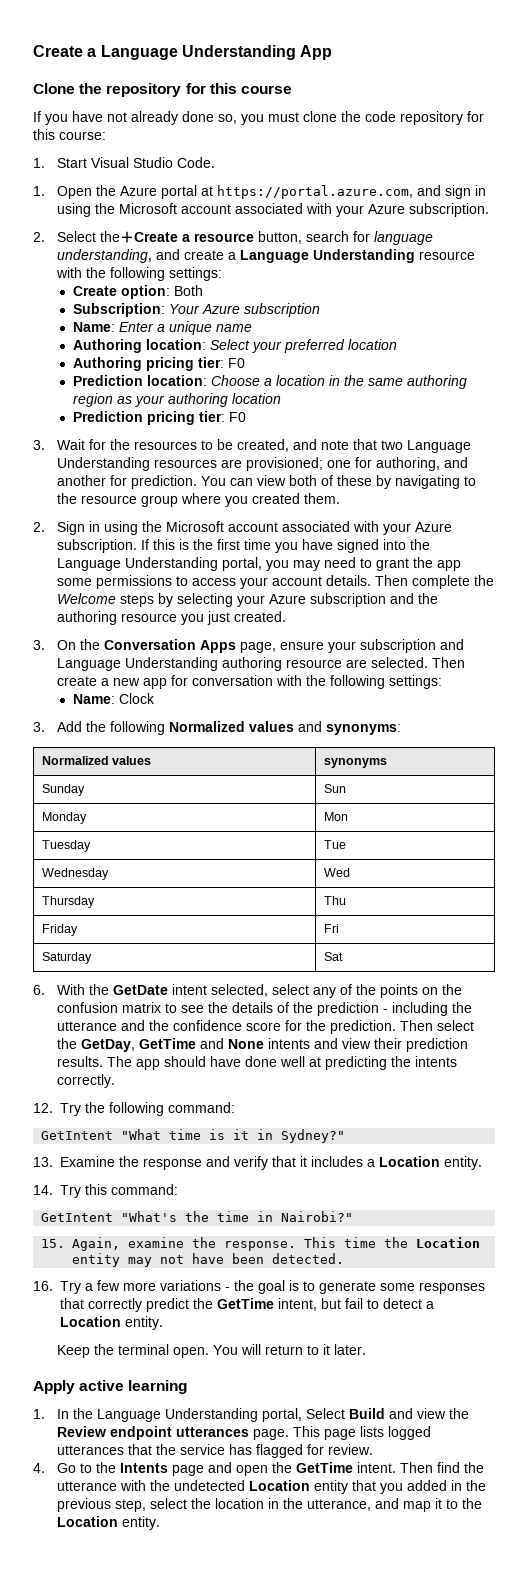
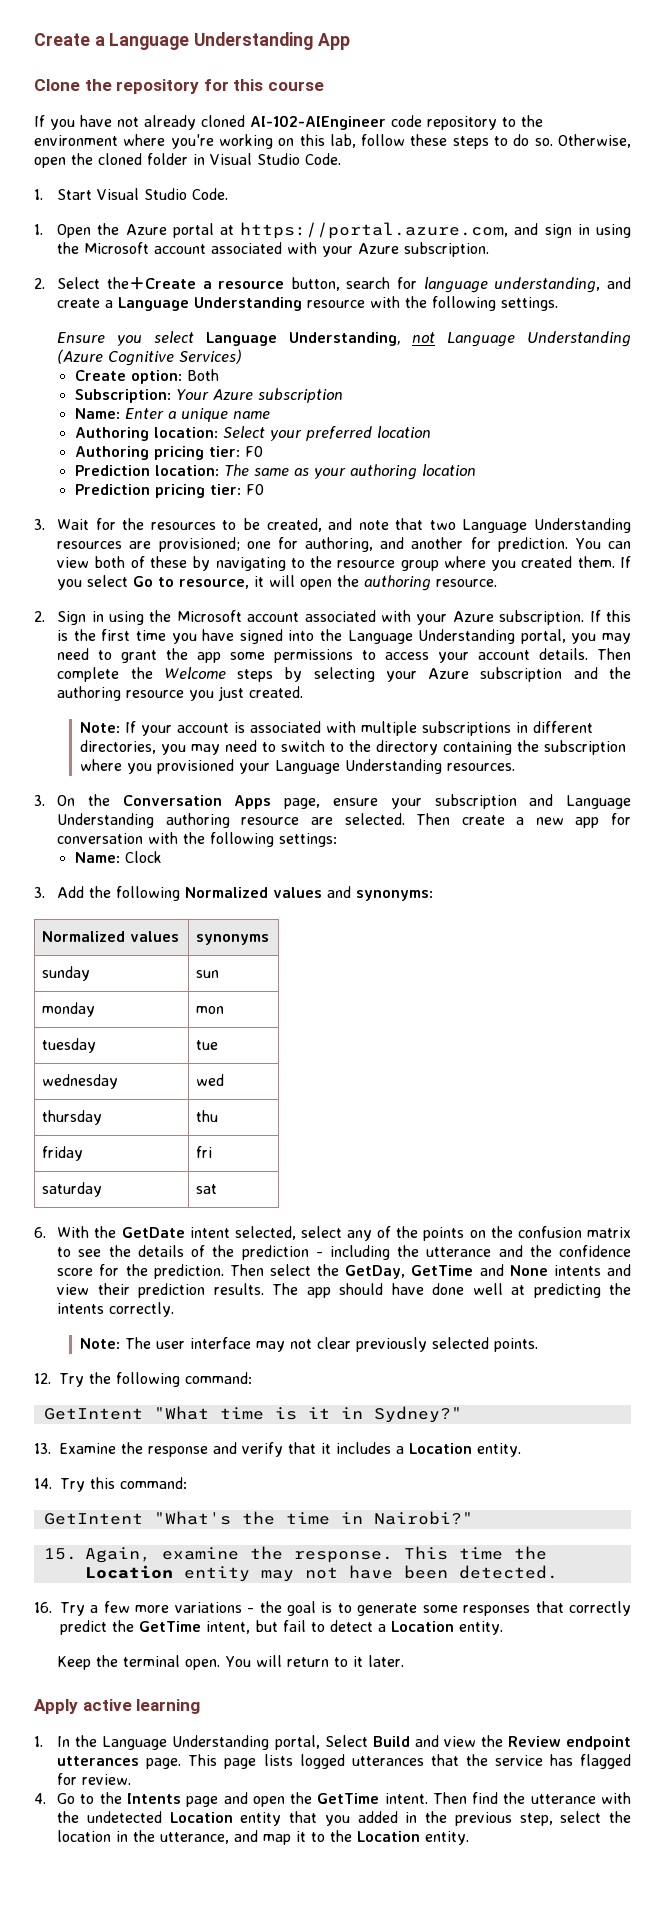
[182,111,484,125] [33,129,106,140] done so, you must clone the code repository for this course: -> [201,115,543,130] [34,134,632,149] [34,153,341,168] cloned AI-102-AIEngineer code repository to the environment where you're working on this lab, follow these steps to do so. Otherwise, open the cloned folder in Visual Studio Code.
[169,267,223,281] settings: -> [501,297,559,311] [57,331,631,347] [57,349,243,366] settings. // Ensure you select Language Understanding, not Language Understanding (Azure Cognitive Services)
[210,375,467,389] [72,393,113,407] Choose a location in the same authoring region -> [223,464,289,476] The same
(341, 498) none -> [620,556,632,568] [57,575,498,591] If you select Go to resource, it will open the authoring resource.
(287, 616) none -> [80,721,594,736] [80,740,627,755] [80,759,516,774] // Note: If your account is associated with multiple subscriptions in different directories, you may need to switch to the directory containing the subscription where you provisioned your Language Understanding resources.
[41,784,85,796] [323,784,346,793] [41,812,87,824] [323,812,348,821] [41,840,91,852] [323,840,346,849] [41,868,109,880] [323,868,350,877] [41,896,95,908] [323,896,346,905] [41,924,78,936] [323,924,339,933] [41,952,92,964] [323,952,343,961] Sunday | Sun // Monday | Mon // Tuesday | Tue // Wednesday | Wed // Thursday | Thu // Friday | Fri // Saturday | Sat -> [41,966,90,981] [195,970,219,978] [41,1002,95,1017] [195,1006,224,1014] [41,1038,96,1053] [195,1040,218,1050] [41,1074,118,1089] [195,1074,224,1086] [41,1110,102,1125] [195,1110,218,1122] [41,1146,83,1161] [195,1146,212,1158] [41,1182,102,1197] [195,1184,217,1194] sunday | sun // monday | mon // tuesday | tue // wednesday | wed // thursday | thu // friday | fri // saturday | sat
(116, 1081) none -> [80,1337,539,1352] // Note: The user interface may not clear previously selected points.

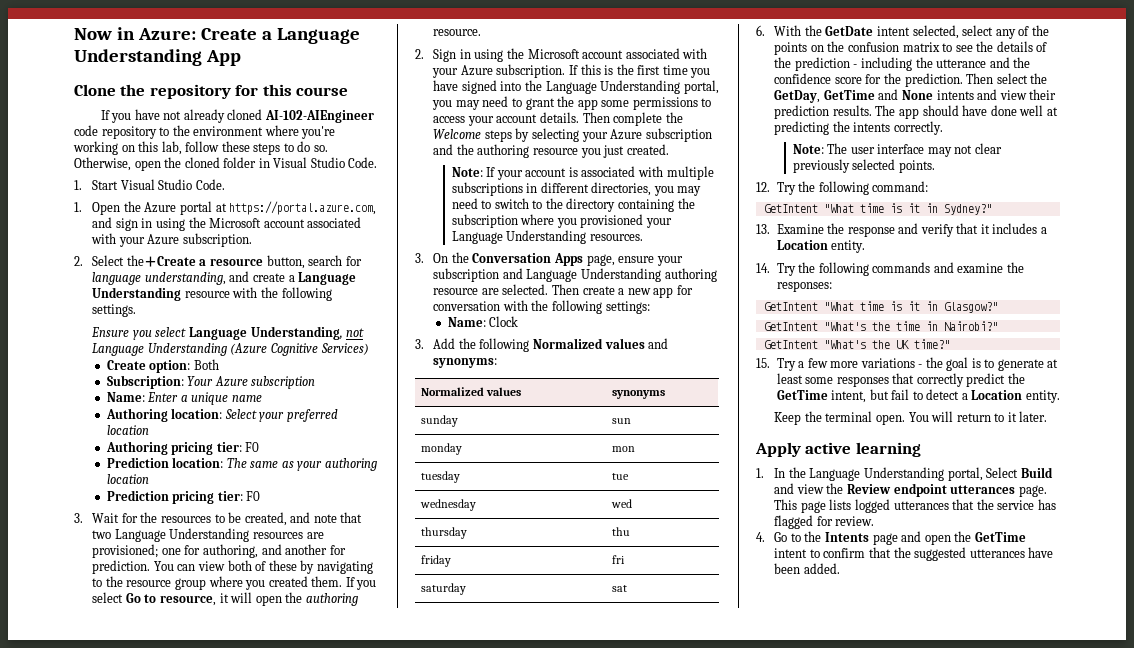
(34, 39) none -> [74,27,196,40] Now in Azure:
[89,1477,187,1489] this command: -> [798,262,1024,276] [776,281,832,292] [763,301,998,313] the following commands and examine the responses: // GetIntent "What time is it in Glasgow?"
[43,1546,547,1563] [84,1565,558,1582] [34,1602,52,1613] 15. Again, examine the response. This time the Location entity may not have been detected. // 16. -> [763,339,950,349] [756,358,770,368] GetIntent "What's the UK time?" // 15.
(418, 1609) none -> [1047,359,1059,368] [776,373,803,384] at least
[384,1792,632,1804] [57,1811,631,1826] [57,1830,470,1845] intent. Then find the utterance with the undetected Location entity that you added in the previous step, select the location in the utterance, and map it to the Location entity. -> [774,547,1054,561] [774,563,840,574] intent to confirm that the suggested utterances have been added.

